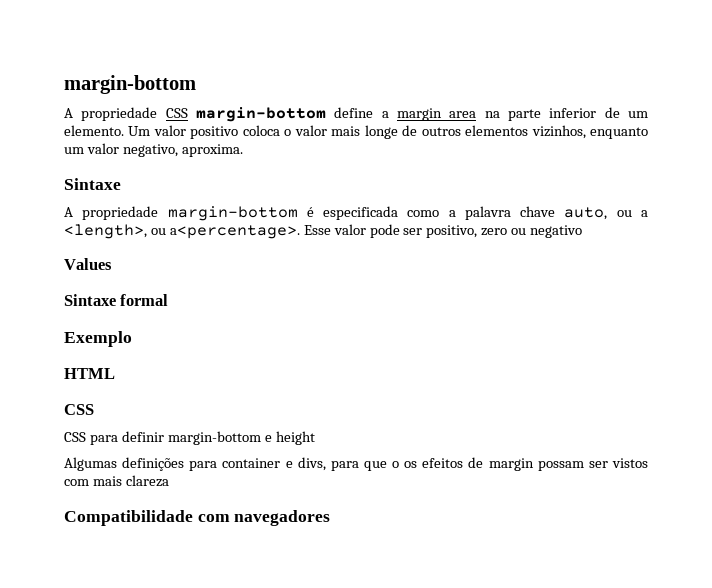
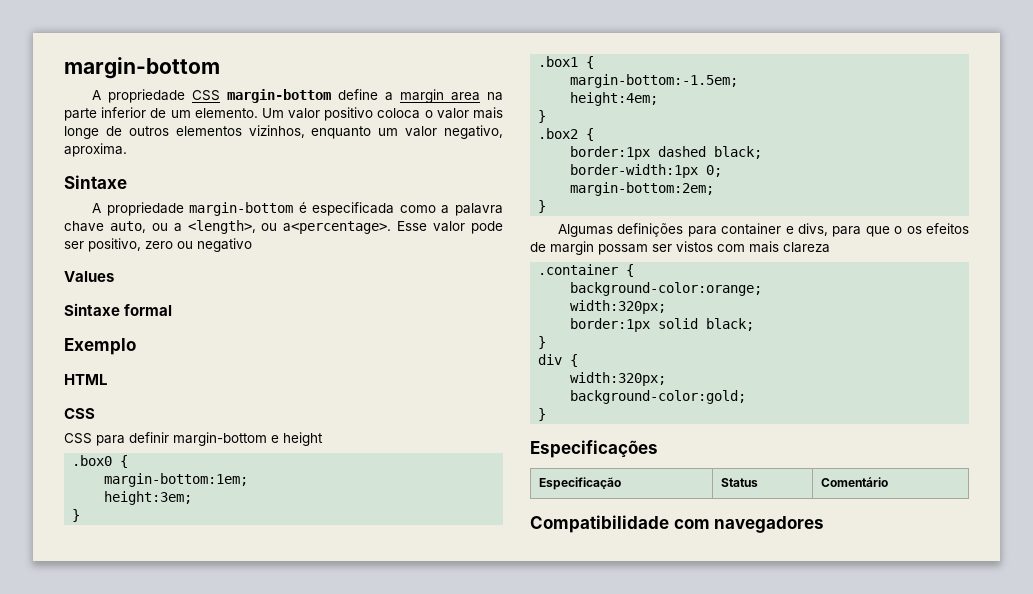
(315, 438) none -> [72,455,129,468] [104,473,249,487] [104,491,193,505] [72,509,81,522] [538,56,595,69] [570,74,739,88] [570,92,659,106] [538,110,547,123] [538,128,595,141] [570,146,763,160] [570,164,723,178] [570,182,715,196] [538,200,547,213] // .box0 { // margin-bottom:1em; // height:3em; // } // .box1 { // margin-bottom:-1.5em; // height:4em; // } // .box2 { // border:1px dashed black; // border-width:1px 0; // margin-bottom:2em; // }
(169, 481) none -> [538,264,635,277] [570,282,763,296] [570,300,667,314] [570,318,755,332] [538,336,547,349] [538,354,579,367] [570,372,667,386] [570,390,747,404] [538,408,547,421] [530,440,658,458] [539,477,622,490] [721,478,759,487] [821,477,889,487] // .container { // background-color:orange; // width:320px; // border:1px solid black; // } // div { // width:320px; // background-color:gold; // } // Especificações // Especificação | Status | Comentário

